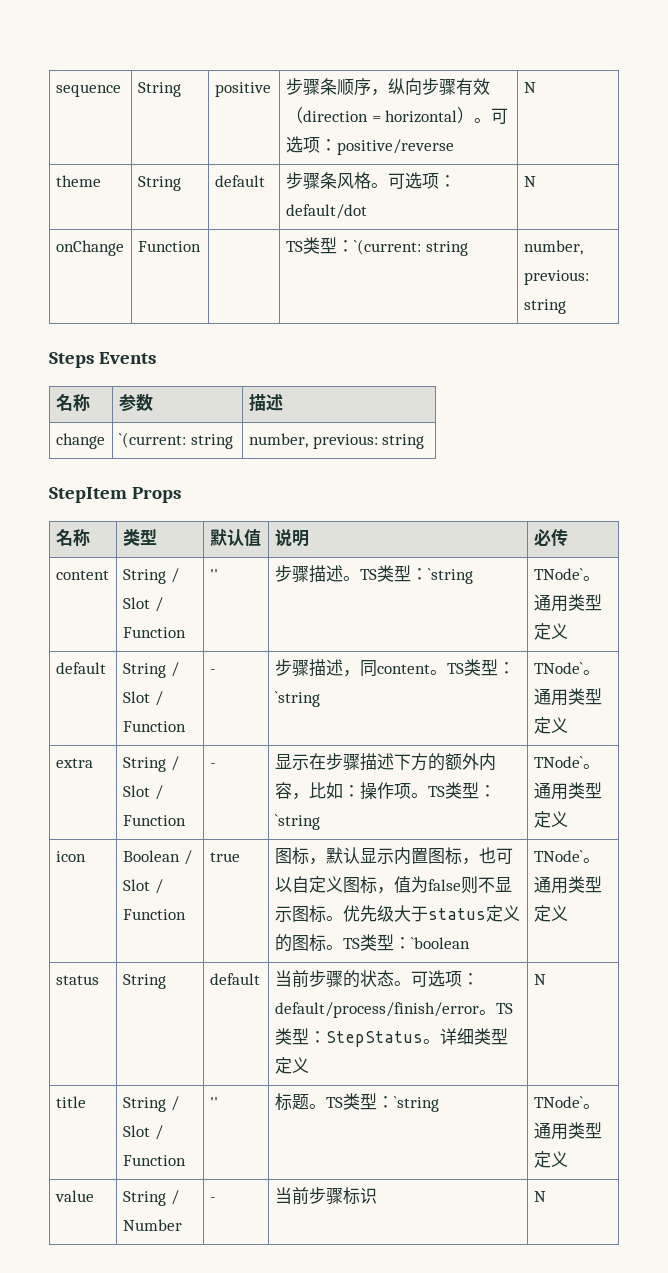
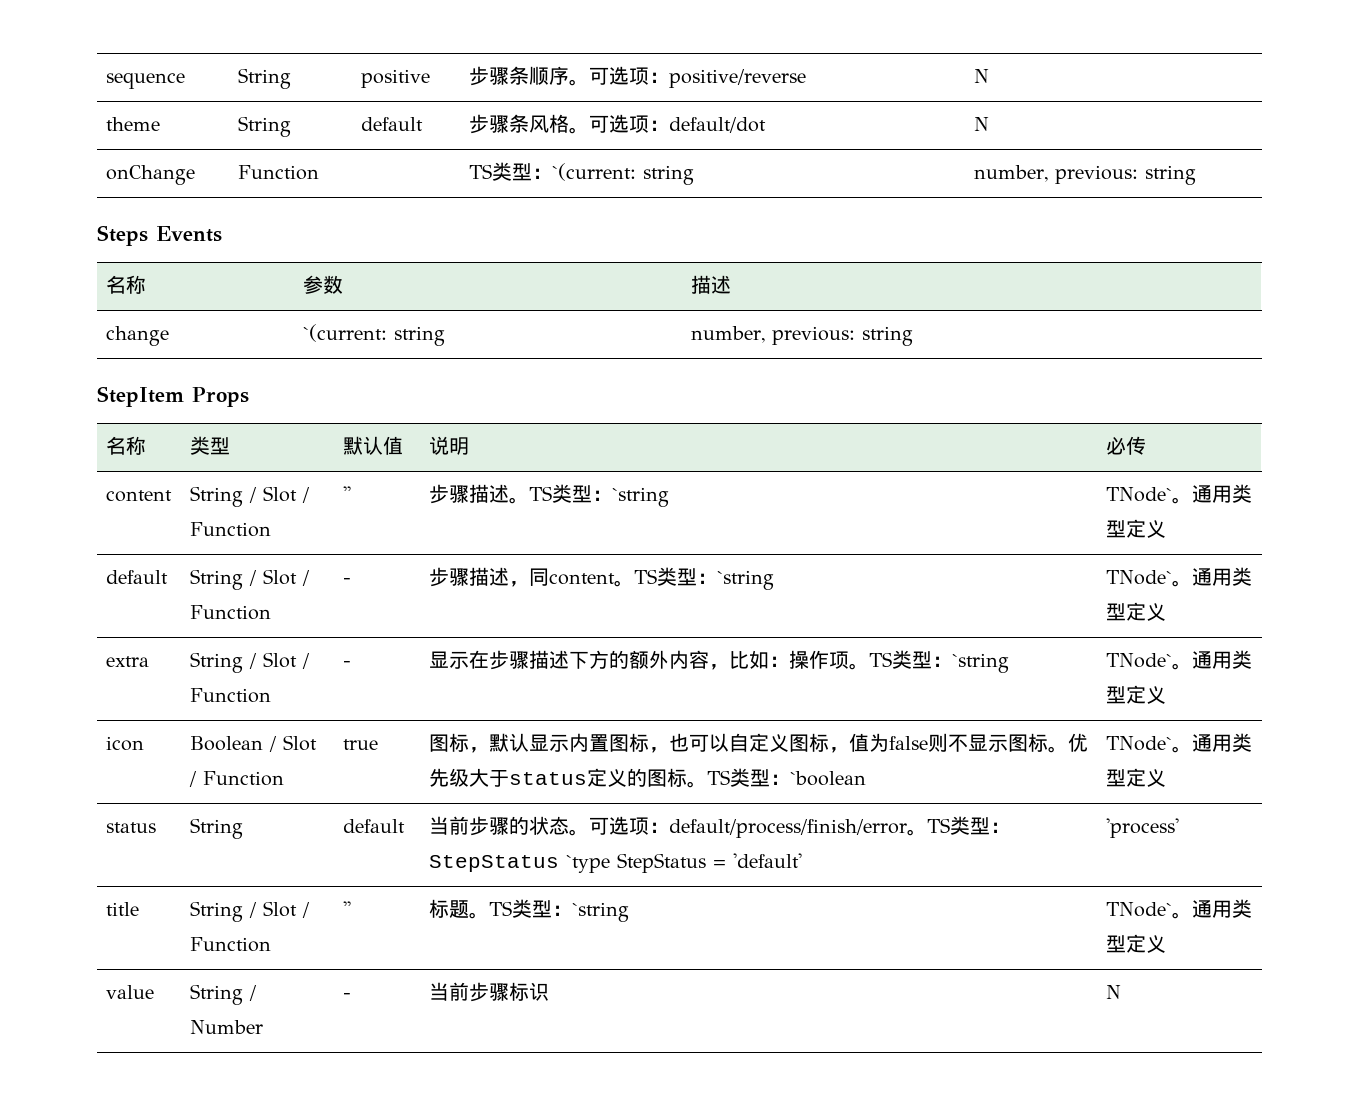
[370,78,490,96] [285,107,475,124] ，纵向步骤有效（direction = horizontal） -> (570, 75) none
[422,1028,508,1045] [274,1057,309,1074] [533,974,546,985] 。详细类型定义 | N -> [566,853,803,873] [1106,818,1180,838] `type StepStatus = 'default' | 'process'

